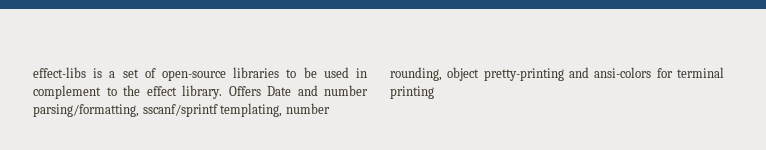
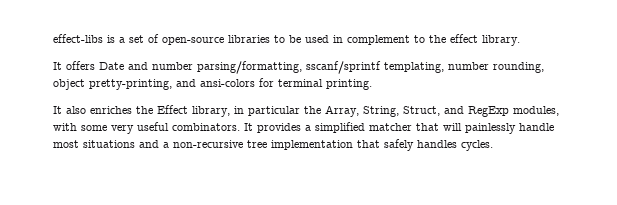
[228,86,261,96] Offers -> [53,61,95,70] // It offers
[483,68,564,81] pretty-printing -> [89,79,172,90] pretty-printing,
[390,86,434,99] printing -> [326,79,372,90] [53,105,559,117] [53,122,554,134] [53,139,493,151] printing. // It also enriches the Effect library, in particular the Array, String, Struct, and RegExp modules, with some very useful combinators. It provides a simplified matcher that will painlessly handle most situations and a non-recursive tree implementation that safely handles cycles.

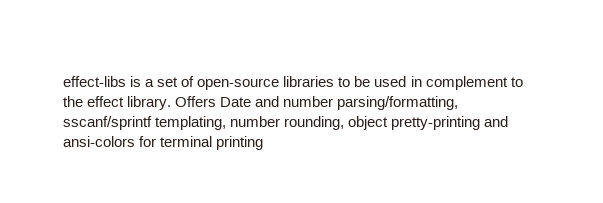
[53,61,95,70] // It offers -> [175,96,217,107] Offers
[89,79,172,90] pretty-printing, -> [391,116,481,130] pretty-printing
[326,79,372,90] [53,105,559,117] [53,122,554,134] [53,139,493,151] printing. // It also enriches the Effect library, in particular the Array, String, Struct, and RegExp modules, with some very useful combinators. It provides a simplified matcher that will painlessly handle most situations and a non-recursive tree implementation that safely handles cycles. -> [216,136,264,150] printing

